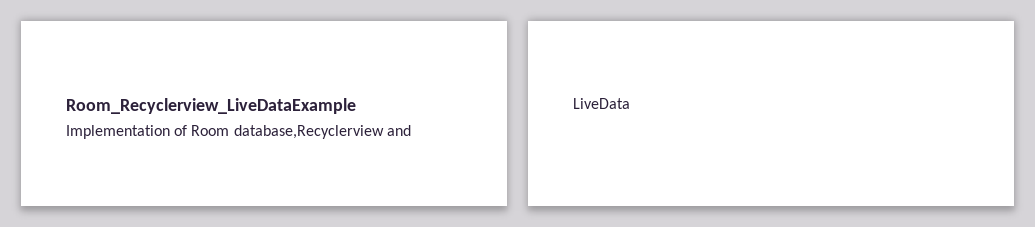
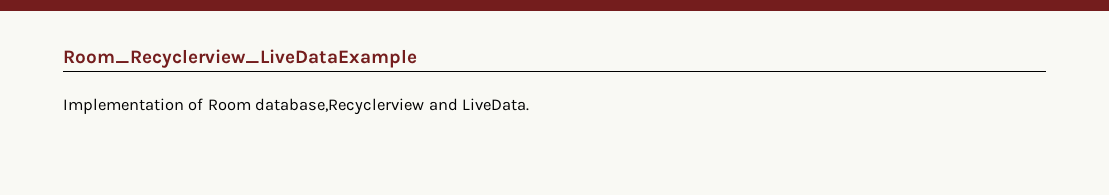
[573,98,630,109] LiveData -> [462,98,530,111] LiveData.

